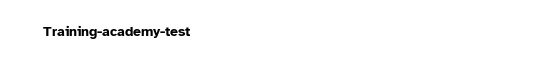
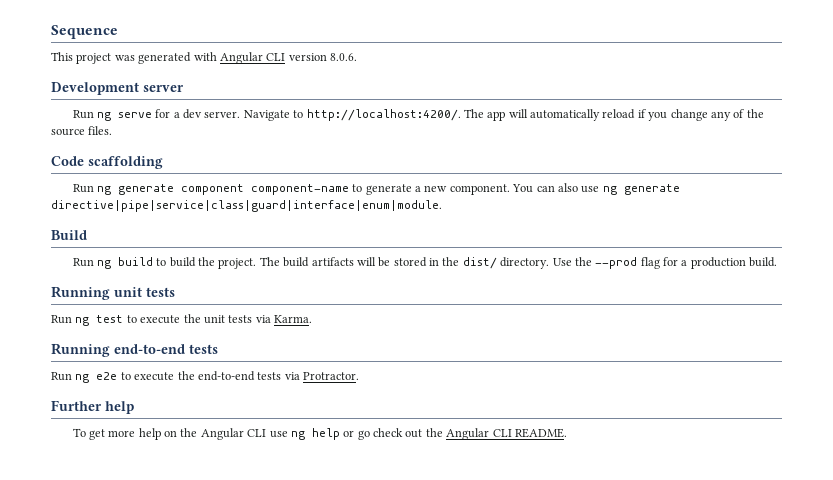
[43,25,190,39] Training-academy-test -> [51,25,118,39] [51,52,357,64] [51,82,184,95] [72,109,764,121] [51,126,113,136] [51,156,163,169] [72,183,680,195] [51,200,442,212] [51,230,87,240] [72,257,778,269] [51,286,175,300] [51,314,312,326] [51,343,218,357] [51,371,359,383] [51,400,134,414] [72,428,567,440] Sequence // This project was generated with Angular CLI version 8.0.6. // Development server // Run ng serve for a dev server. Navigate to http://localhost:4200/. The app will automatically reload if you change any of the source files. // Code scaffolding // Run ng generate component component-name to generate a new component. You can also use ng generate directive|pipe|service|class|guard|interface|enum|module. // Build // Run ng build to build the project. The build artifacts will be stored in the dist/ directory. Use the --prod flag for a production build. // Running unit tests // Run ng test to execute the unit tests via Karma. // Running end-to-end tests // Run ng e2e to execute the end-to-end tests via Protractor. // Further help // To get more help on the Angular CLI use ng help or go check out the Angular CLI README.

